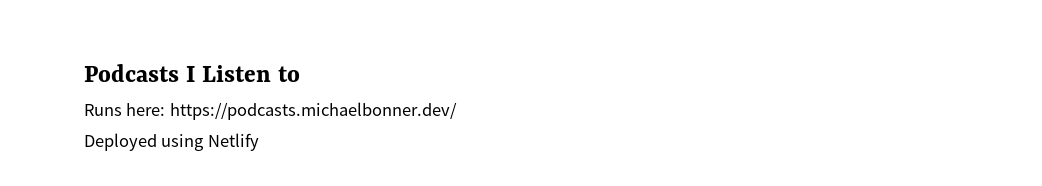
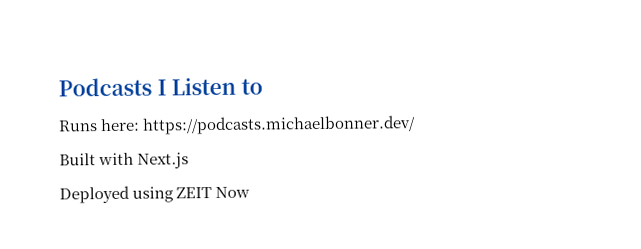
(457, 111) none -> [59,152,190,169] // Built with Next.js
[207,133,259,151] Netlify -> [176,186,251,199] ZEIT Now

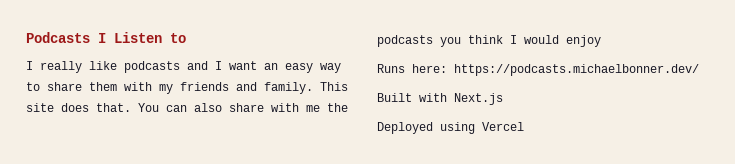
(264, 86) none -> [26,61,341,73] [26,82,348,94] [26,103,348,112] [377,35,601,47] // I really like podcasts and I want an easy way to share them with my friends and family. This site does that. You can also share with me the podcasts you think I would enjoy
[176,186,251,199] ZEIT Now -> [482,122,524,131] Vercel

